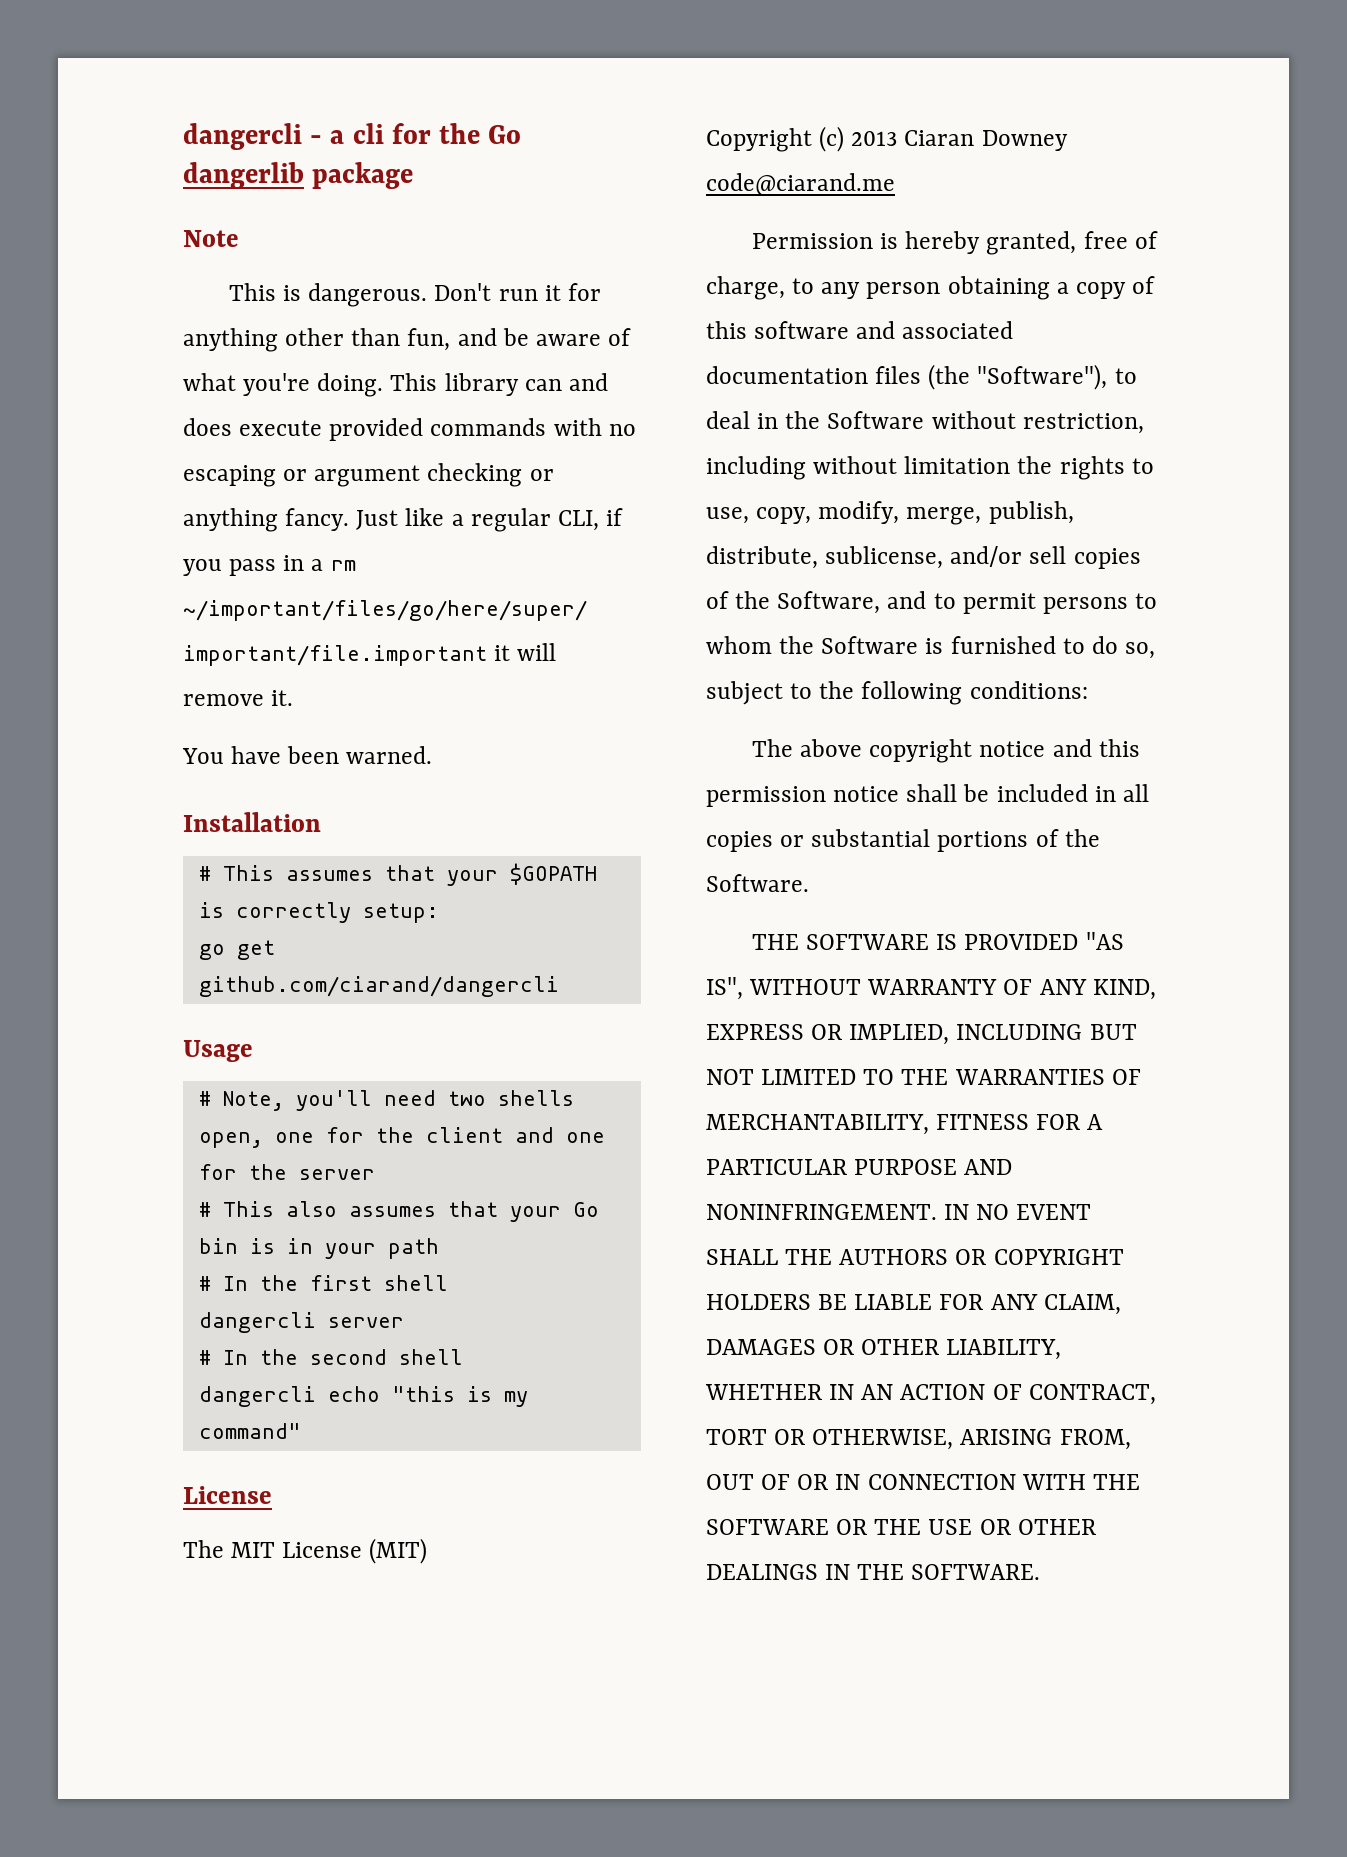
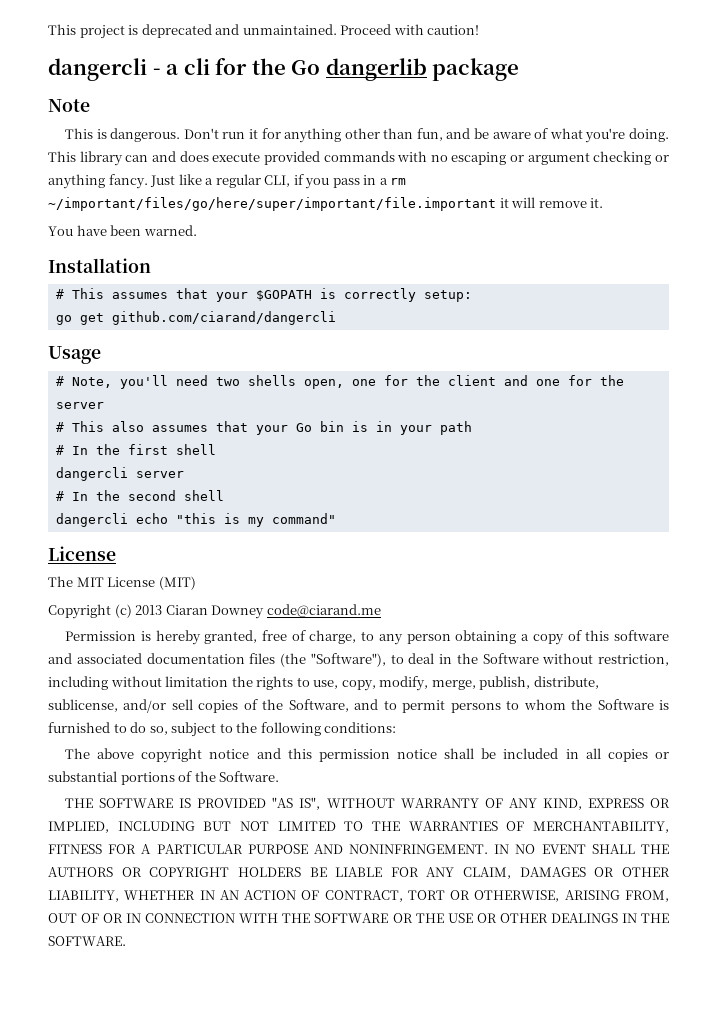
(183, 136) none -> [48,24,480,39] This project is deprecated and unmaintained. Proceed with caution! //

